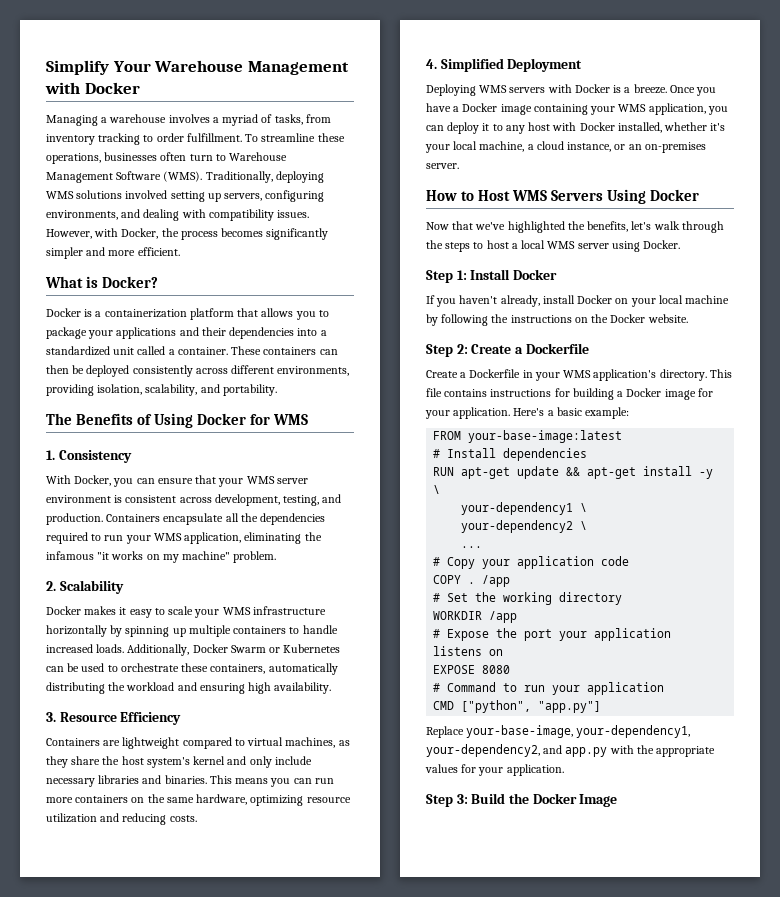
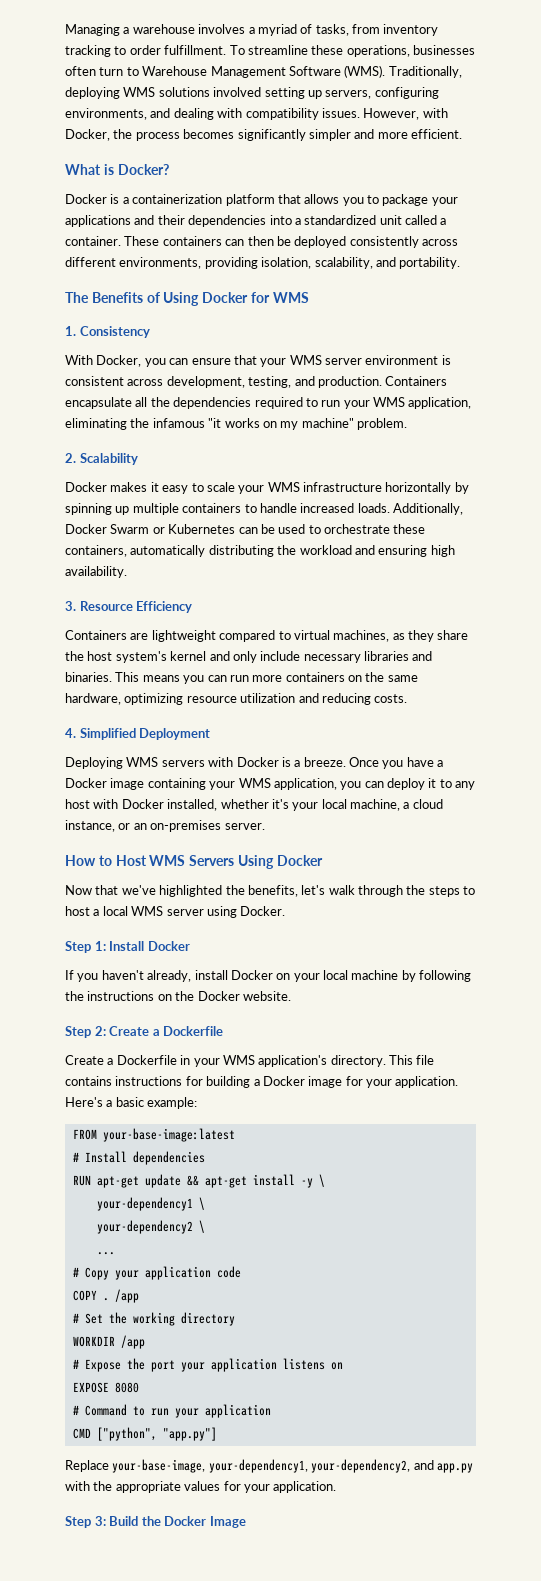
[46,60,349,75] [45,82,140,94] Simplify Your Warehouse Management with Docker // -> (65, 30) none

